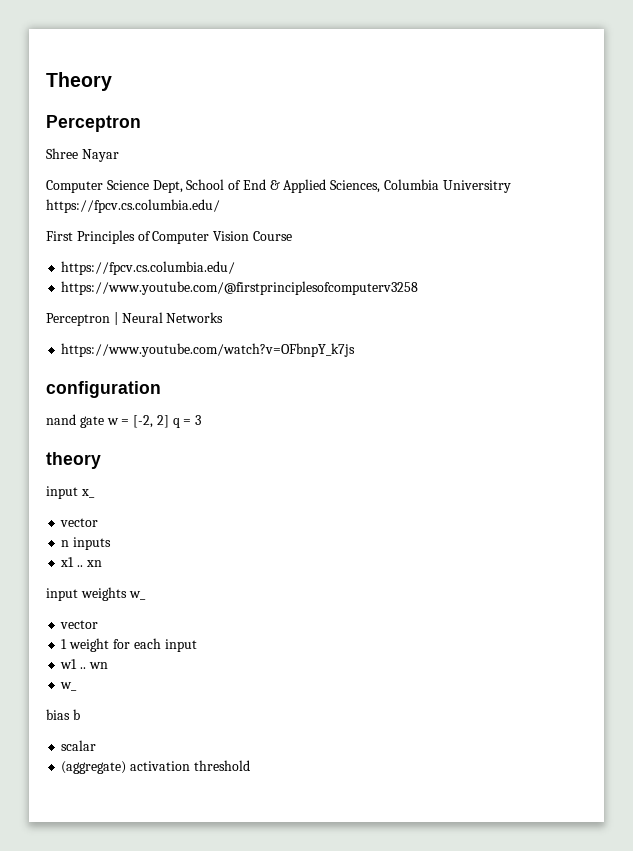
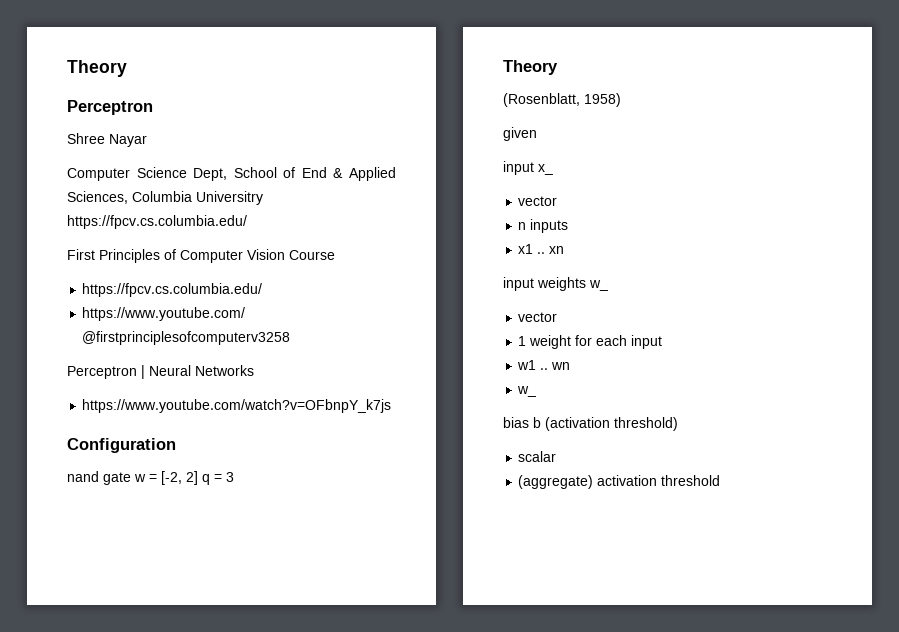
[46,381,161,398] configuration -> [67,438,176,453] Configuration
[46,452,101,469] theory -> [503,60,558,75] [503,93,621,107] [503,127,537,141] Theory // (Rosenblatt, 1958) // given
(80, 714) none -> [545,417,678,431] (activation threshold)

